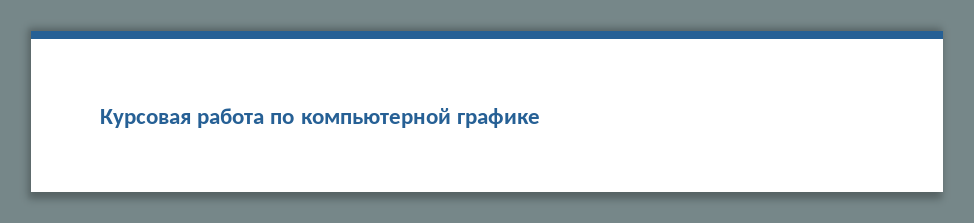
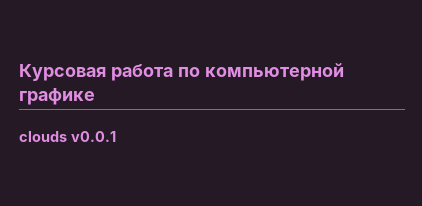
(540, 118) none -> [19,131,116,142] // clouds v0.0.1

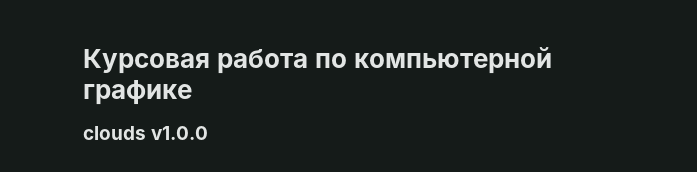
[70,131,116,142] v0.0.1 -> [151,126,209,140] v1.0.0

